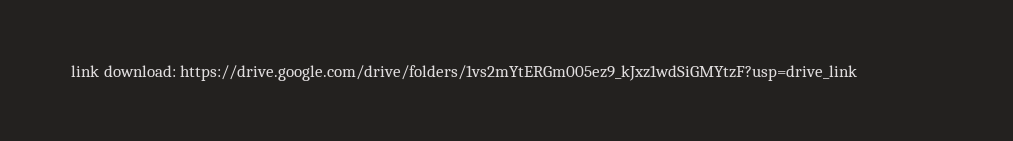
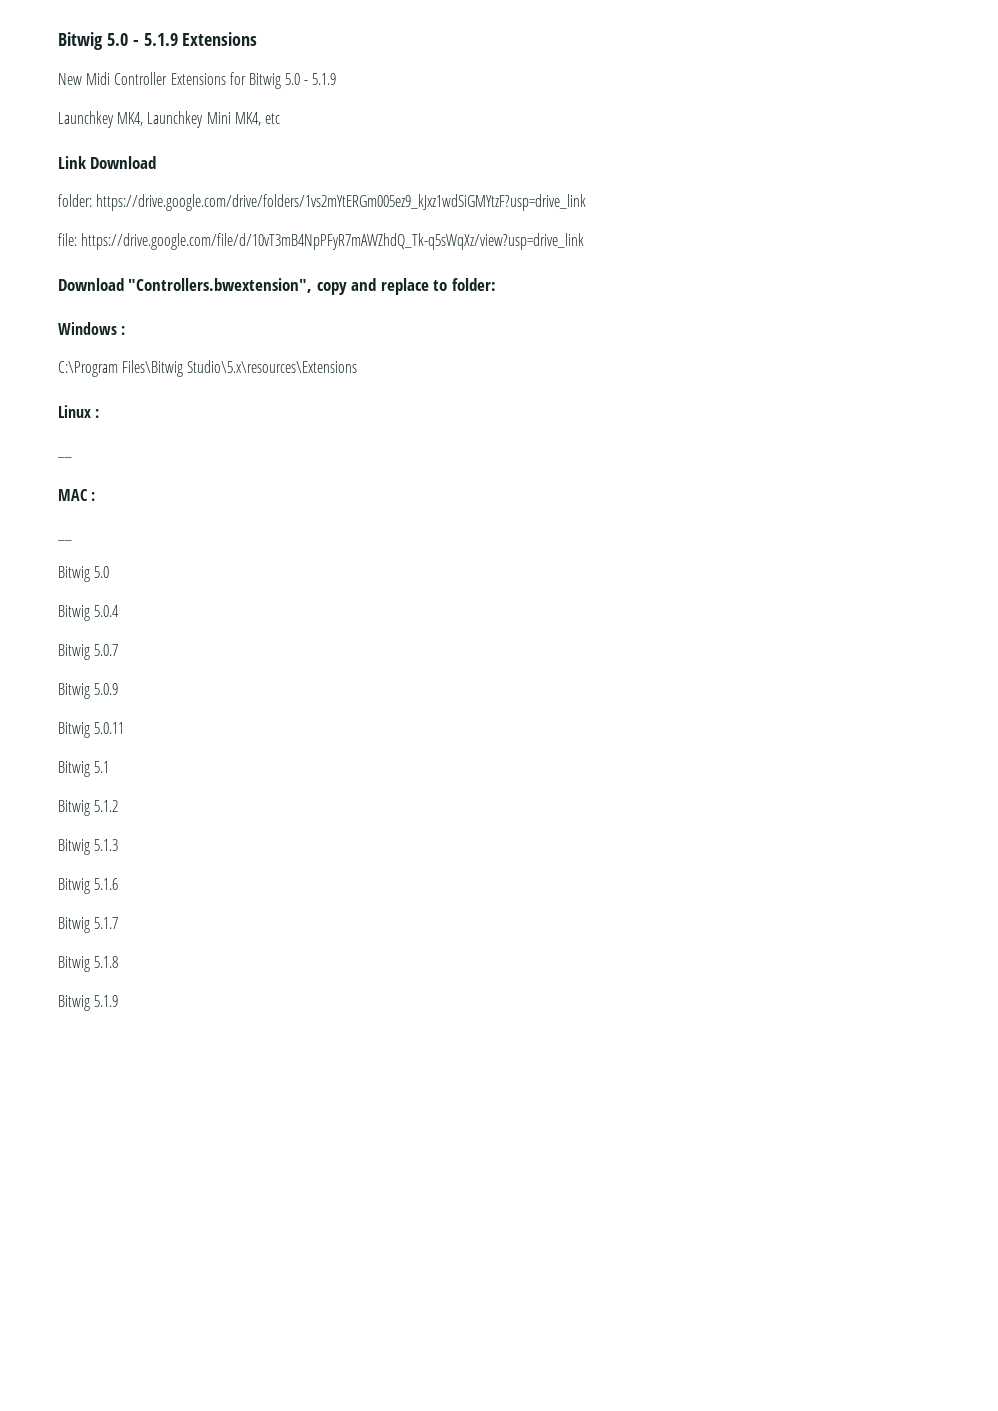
[71,65,858,81] link download: https://drive.google.com/drive/folders/1vs2mYtERGm005ez9_kJxz1wdSiGMYtzF?usp=drive_link -> [58,32,258,50] [58,72,337,89] [58,111,280,128] [58,156,157,169] [58,194,587,211] [58,233,585,250] [58,278,496,295] [58,322,126,335] [58,360,358,377] [58,405,100,418] [57,456,72,458] [58,489,96,501] [57,539,72,541] [58,566,110,582] [58,605,120,621] [58,644,119,660] [58,683,119,699] [58,722,125,738] [58,761,110,777] [58,800,119,816] [58,839,119,855] [58,878,119,894] [58,917,119,933] [58,956,119,972] [58,995,119,1011] Bitwig 5.0 - 5.1.9 Extensions // New Midi Controller Extensions for Bitwig 5.0 - 5.1.9 // Launchkey MK4, Launchkey Mini MK4, etc // Link Download // folder: https://drive.google.com/drive/folders/1vs2mYtERGm005ez9_kJxz1wdSiGMYtzF?usp=drive_link // file: https://drive.google.com/file/d/10vT3mB4NpPFyR7mAWZhdQ_Tk-q5sWqXz/view?usp=drive_link // Download "Controllers.bwextension", copy and replace to folder: // Windows : // C:\Program Files\Bitwig Studio\5.x\resources\Extensions // Linux : // __ // MAC : // __ // Bitwig 5.0 // Bitwig 5.0.4 // Bitwig 5.0.7 // Bitwig 5.0.9 // Bitwig 5.0.11 // Bitwig 5.1 // Bitwig 5.1.2 // Bitwig 5.1.3 // Bitwig 5.1.6 // Bitwig 5.1.7 // Bitwig 5.1.8 // Bitwig 5.1.9

